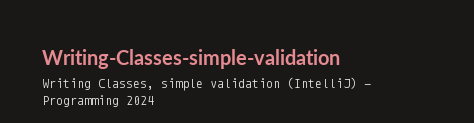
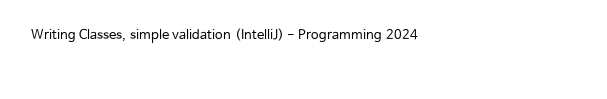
[42,49,340,69] Writing-Classes-simple-validation // -> (31, 36) none

